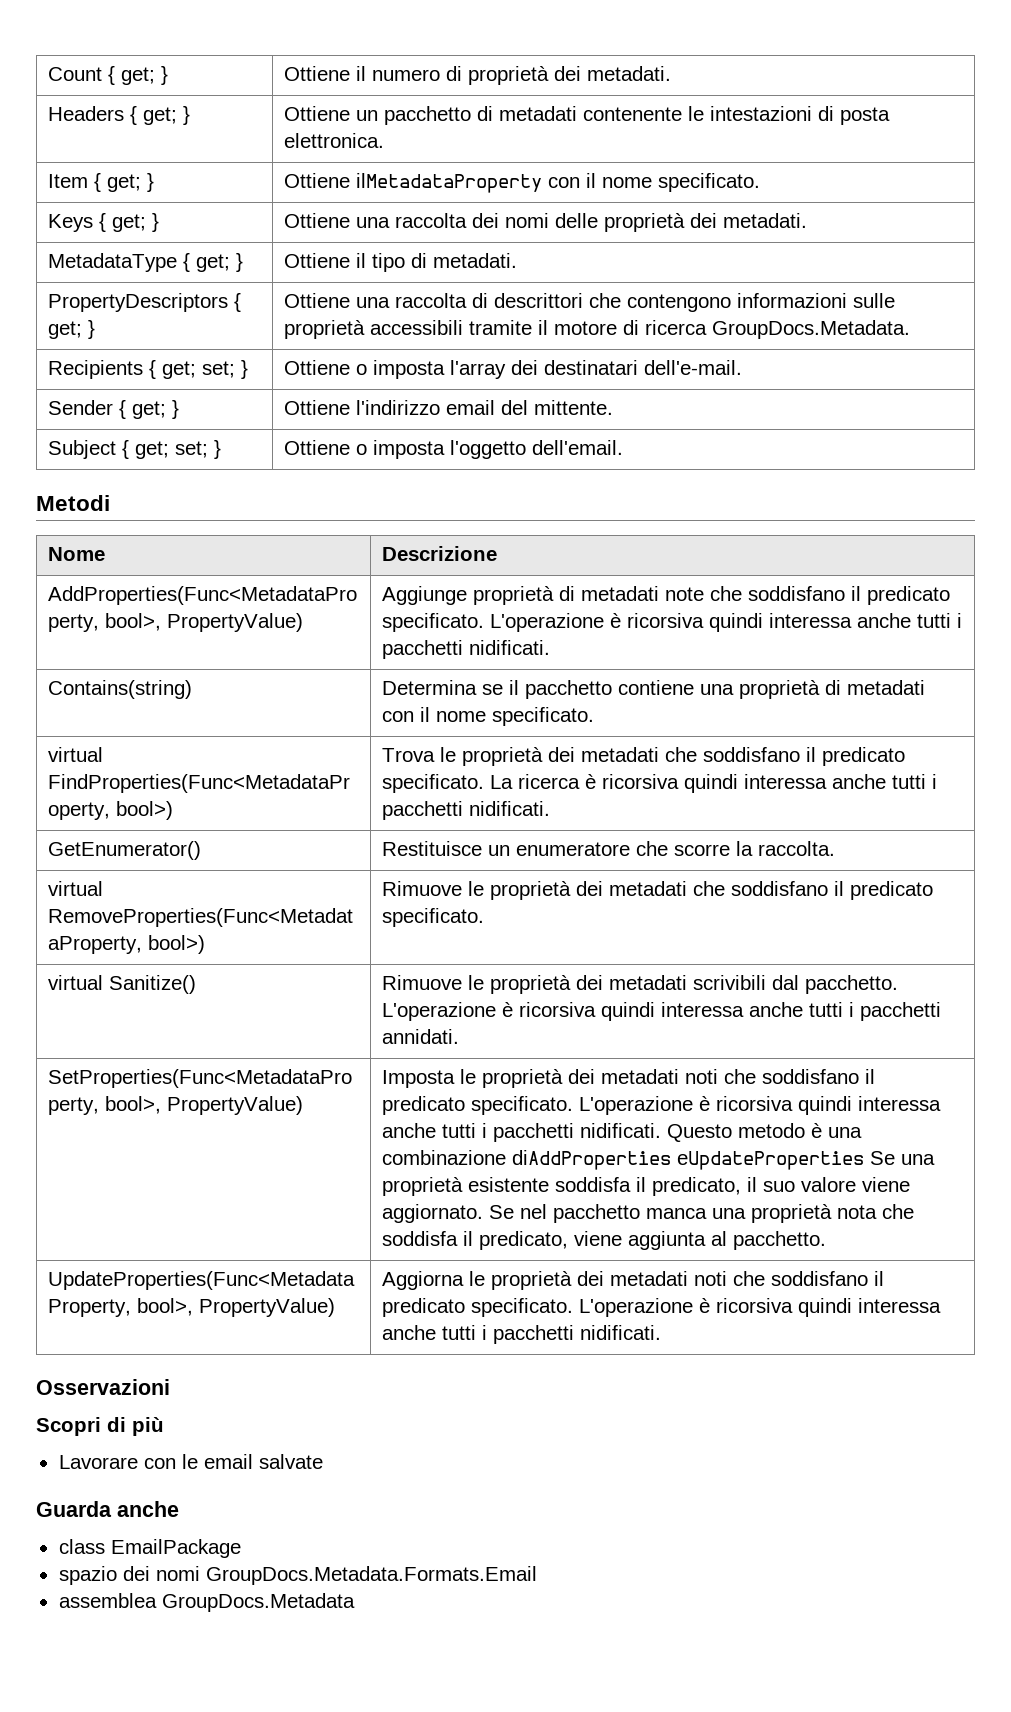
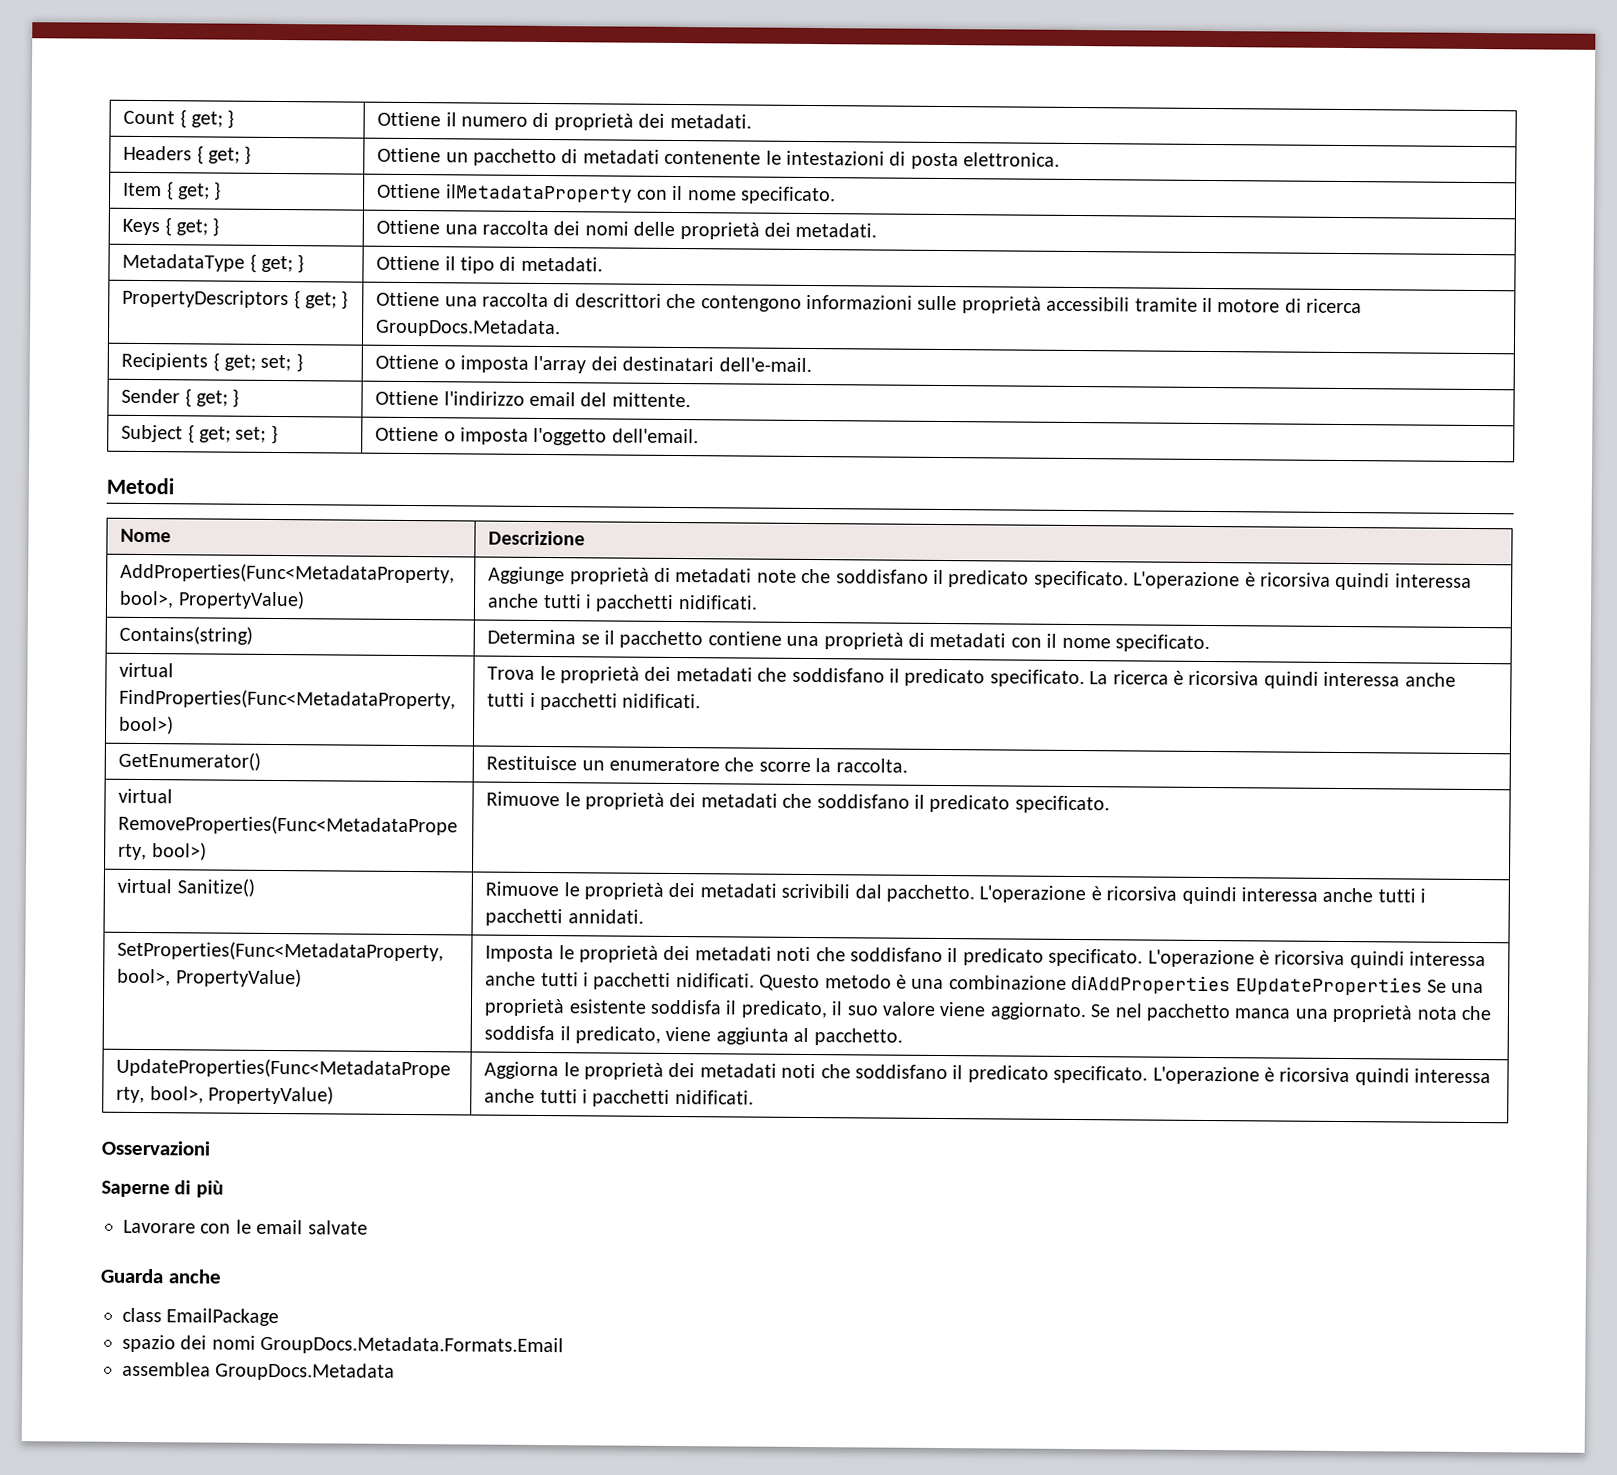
[677,1151,865,1170] eUpdateProperties -> [1235,976,1423,996] EUpdateProperties
[36,1417,101,1436] Scopri -> [101,1180,170,1198] Saperne

